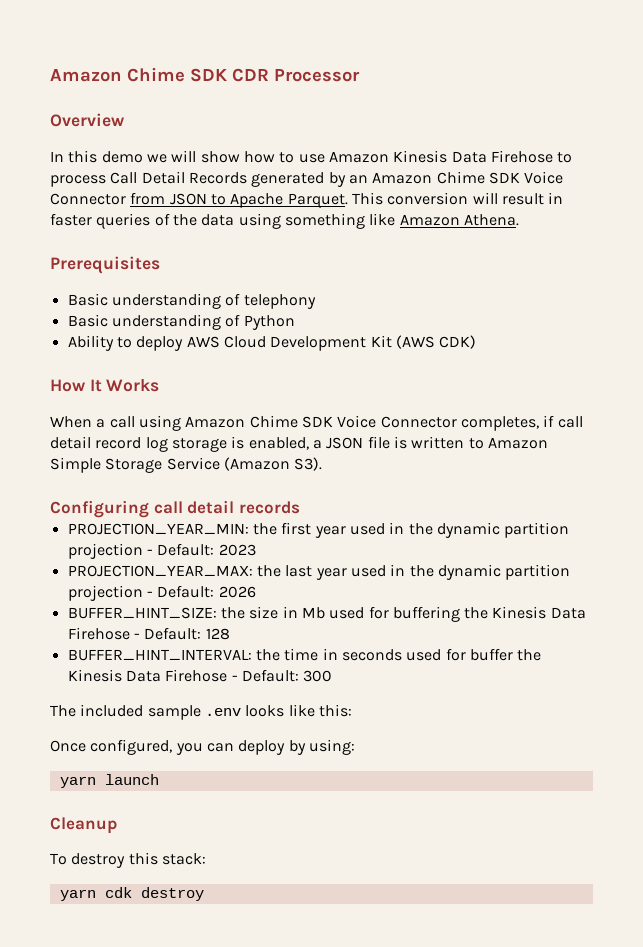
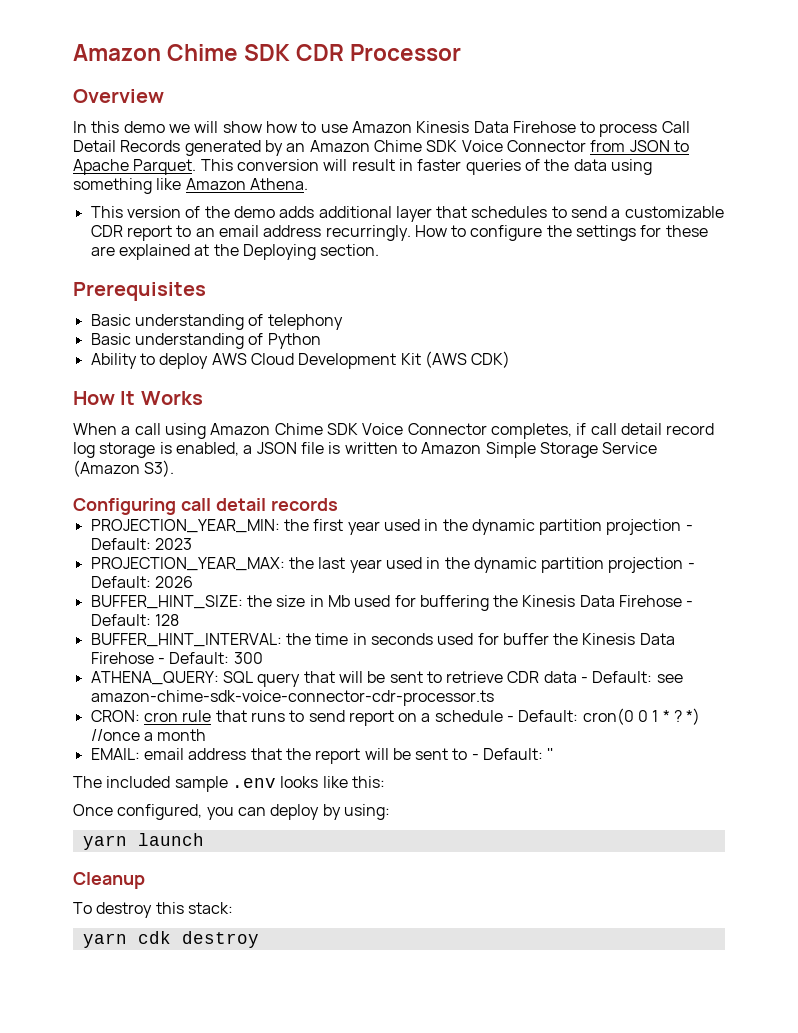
(519, 220) none -> [90,206,724,222] [90,225,708,241] [90,244,380,260] // This version of the demo adds additional layer that schedules to send a customizable CDR report to an email address recurringly. How to configure the settings for these are explained at the Deploying section.
(333, 676) none -> [90,671,683,687] [90,690,494,706] [90,708,701,726] [90,729,207,741] [90,748,554,764] // ATHENA_QUERY: SQL query that will be sent to retrieve CDR data - Default: see amazon-chime-sdk-voice-connector-cdr-processor.ts // CRON: cron rule that runs to send report on a schedule - Default: cron(0 0 1 * ? *) //once a month // EMAIL: email address that the report will be sent to - Default: ''

